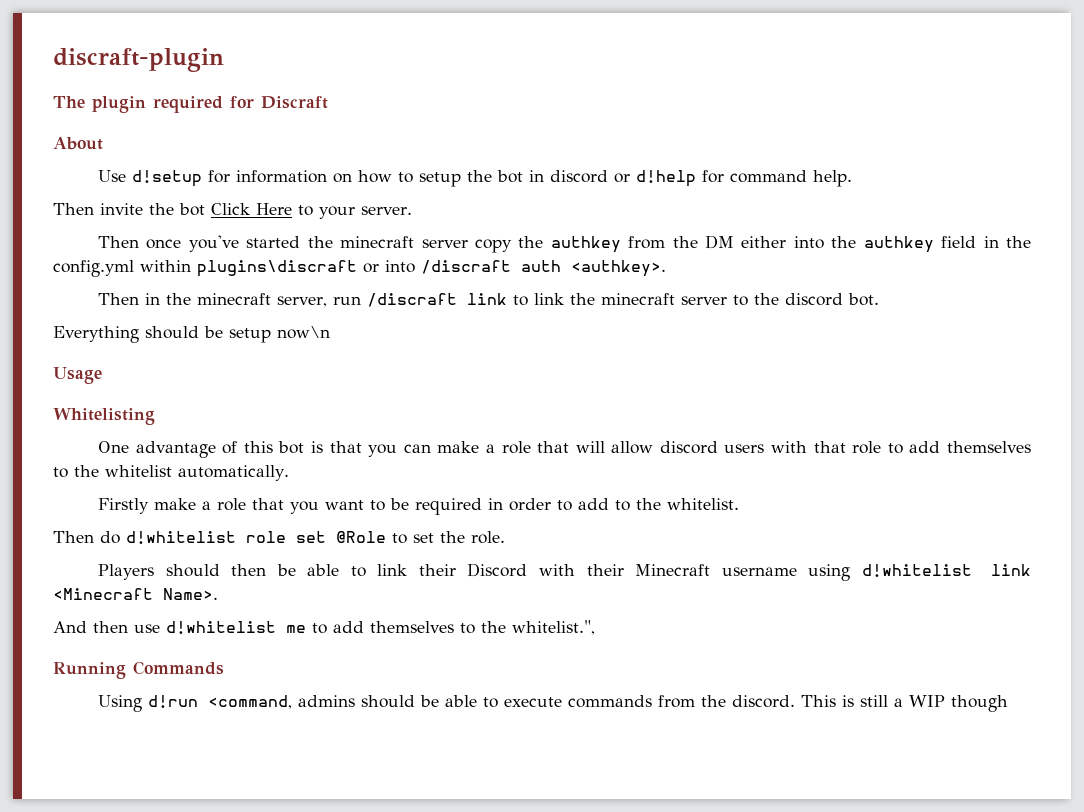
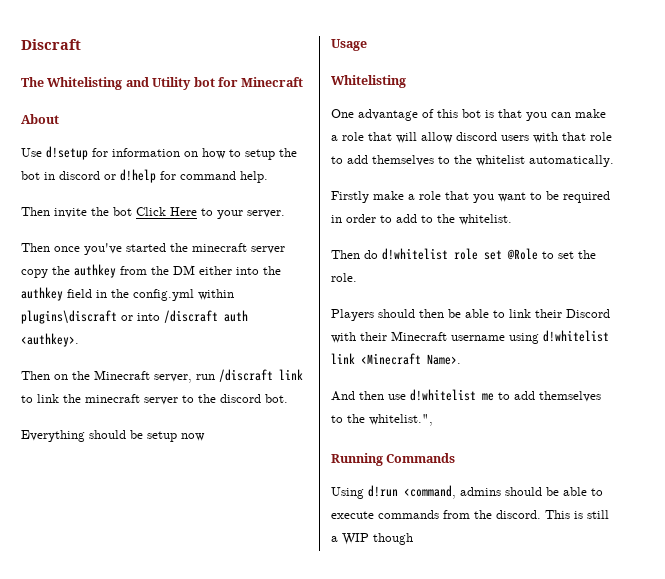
[53,48,224,72] discraft-plugin -> [21,39,81,50] Discraft
[92,96,328,113] plugin required for Discraft -> [47,77,304,90] Whitelisting and Utility bot for Minecraft
[145,293,272,305] in the minecraft -> [54,370,150,380] on the Minecraft
[277,326,330,339] now\n -> [181,433,205,441] now

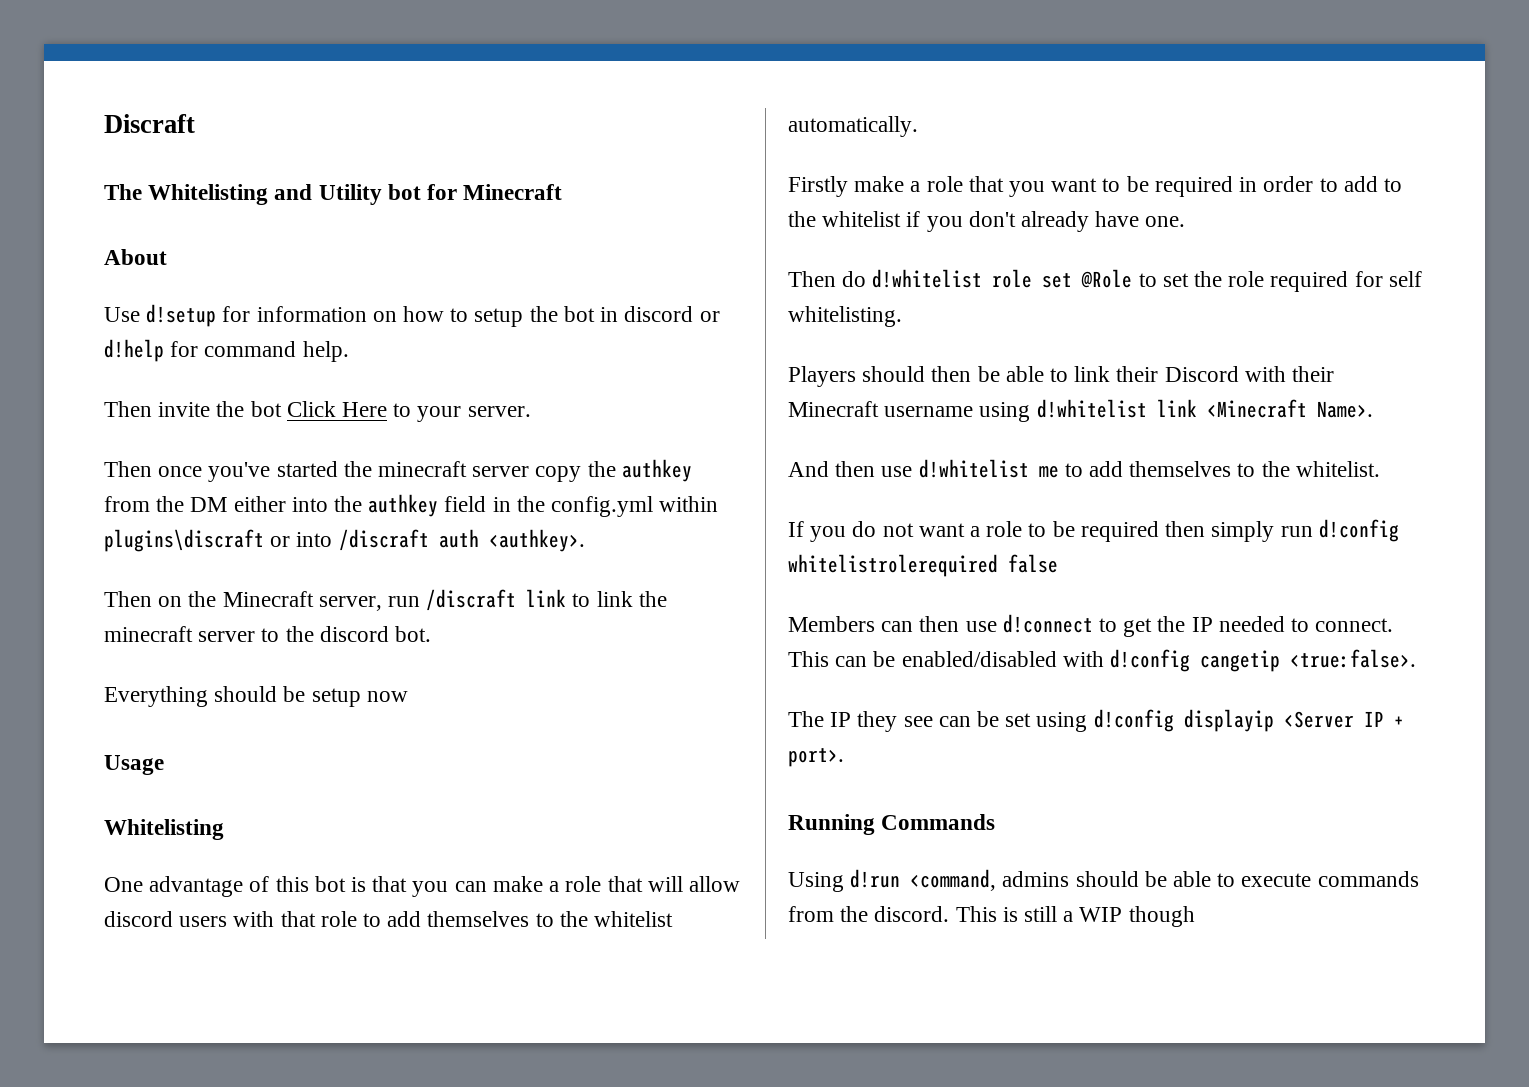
[459,214,512,225] whitelist. -> [822,211,1186,232] whitelist if you don't already have one.
[331,273,357,282] role. -> [1228,271,1422,292] [788,306,902,327] role required for self whitelisting.
[369,414,433,426] whitelist.", -> [1295,461,1380,477] [788,519,1399,542] [788,554,1058,577] [788,614,1394,637] [788,649,1417,672] [788,709,1404,732] [788,748,844,767] whitelist. // If you do not want a role to be required then simply run d!config whitelistrolerequired false // Members can then use d!connect to get the IP needed to connect. This can be enabled/disabled with d!config cangetip <true:false>. // The IP they see can be set using d!config displayip <Server IP + port>.

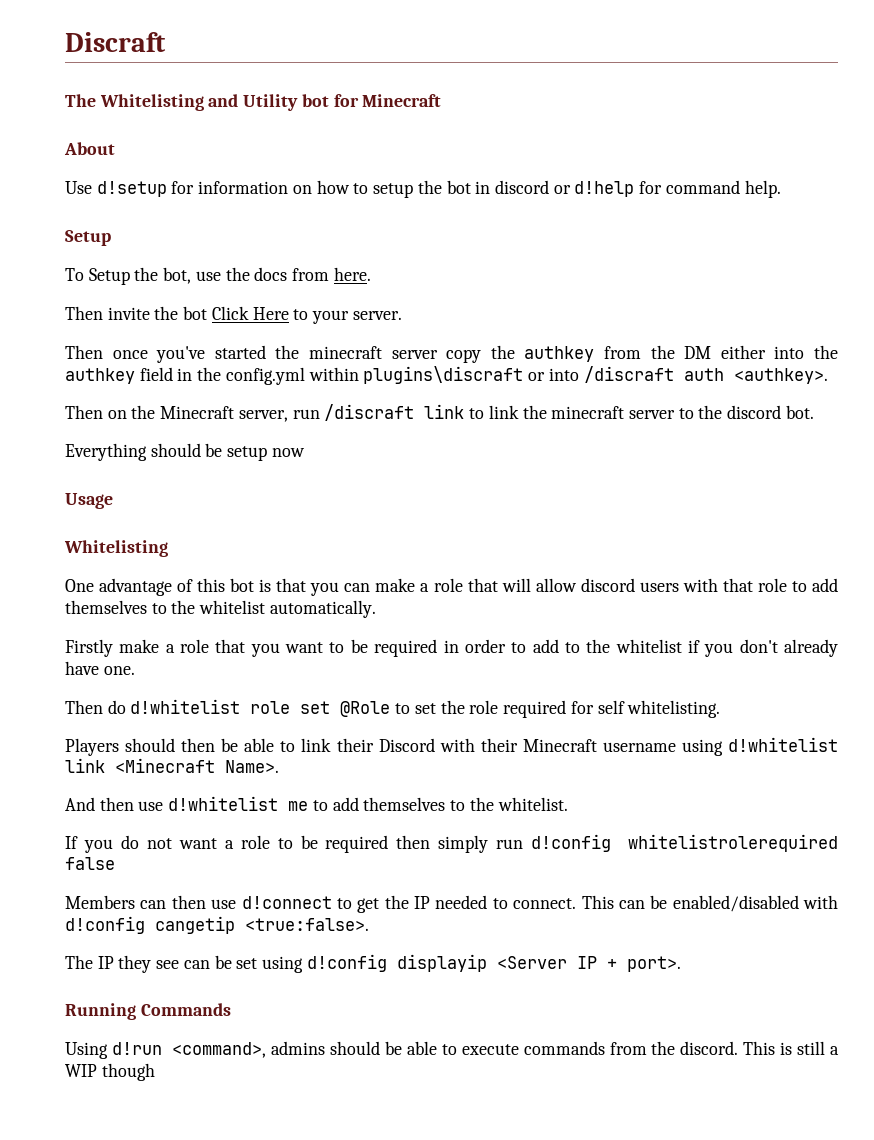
(349, 351) none -> [65,230,111,246] [65,267,371,285] // Setup // To Setup the bot, use the docs from here.
[910,869,997,891] <command, -> [172,1042,267,1058] <command>,

